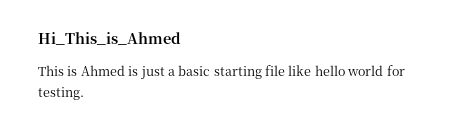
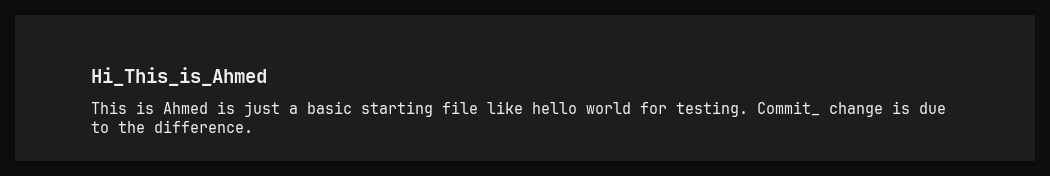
(84, 93) none -> [757,101,946,117] [91,120,253,133] Commit_ change is due to the difference.

